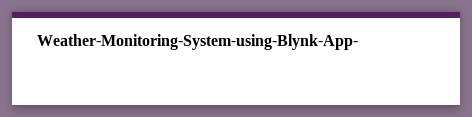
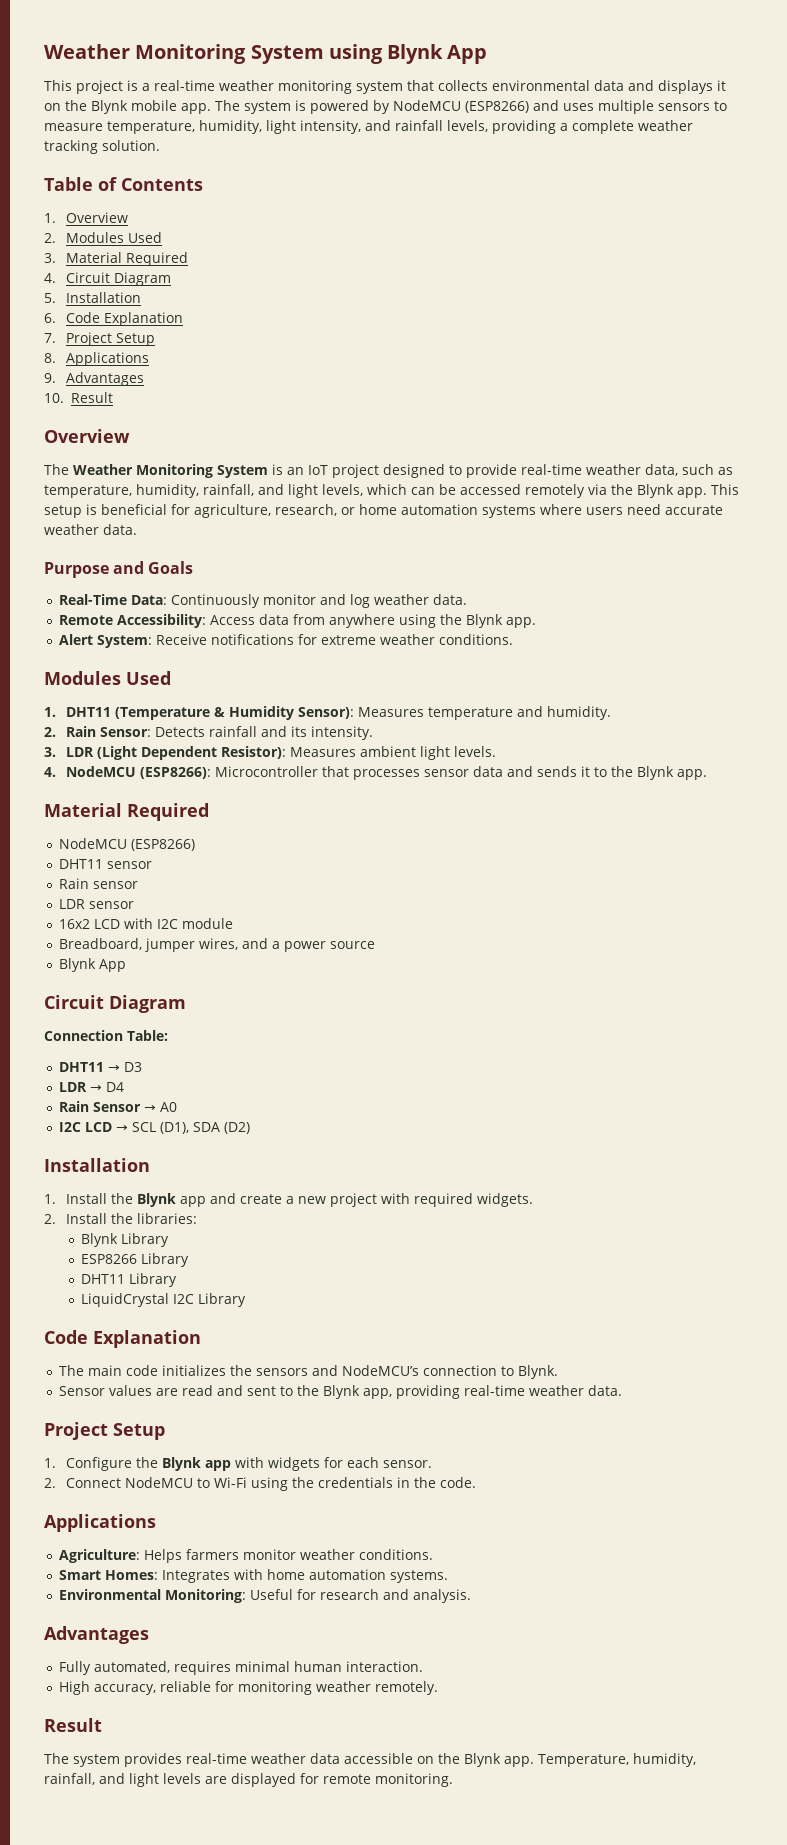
[37,34,358,50] Weather-Monitoring-System-using-Blynk-App- -> [44,44,488,64] [44,80,726,94] [44,100,727,114] [44,120,693,134] [44,140,160,154] [44,177,203,191] [44,212,128,223] [44,232,162,243] [44,252,188,266] [44,272,171,286] [44,292,141,303] [44,312,183,326] [44,332,155,346] [44,352,149,366] [44,372,144,386] [44,392,113,403] [44,429,130,443] [44,464,733,478] [44,484,739,498] [44,504,723,518] [44,524,137,535] [44,561,194,578] [59,594,468,608] [59,614,537,628] [59,634,514,648] [44,671,171,685] [44,706,611,720] [44,726,373,740] [44,746,496,760] [44,766,707,780] [44,803,209,821] [59,838,196,851] [59,859,153,869] [59,878,139,889] [59,899,135,909] [59,918,234,929] [59,938,376,952] [59,958,127,972] [44,995,186,1013] [44,1030,168,1041] [59,1062,143,1072] [59,1082,125,1092] [59,1101,178,1112] [59,1122,251,1134] [44,1158,150,1172] [44,1193,533,1207] [44,1213,197,1224] [81,1233,170,1247] [81,1253,190,1267] [81,1273,178,1287] [81,1293,247,1307] [44,1330,201,1348] [59,1365,559,1379] [59,1385,623,1399] [44,1422,165,1440] [44,1457,432,1471] [44,1477,476,1491] [44,1514,156,1532] [59,1549,434,1563] [59,1569,449,1583] [59,1589,472,1603] [44,1626,149,1644] [59,1661,424,1675] [59,1681,439,1695] [44,1718,102,1732] [44,1753,696,1767] [44,1773,453,1787] Weather Monitoring System using Blynk App // This project is a real-time weather monitoring system that collects environmental data and displays it on the Blynk mobile app. The system is powered by NodeMCU (ESP8266) and uses multiple sensors to measure temperature, humidity, light intensity, and rainfall levels, providing a complete weather tracking solution. // Table of Contents // 1. Overview // 2. Modules Used // 3. Material Required // 4. Circuit Diagram // 5. Installation // 6. Code Explanation // 7. Project Setup // 8. Applications // 9. Advantages // 10. Result // Overview // The Weather Monitoring System is an IoT project designed to provide real-time weather data, such as temperature, humidity, rainfall, and light levels, which can be accessed remotely via the Blynk app. This setup is beneficial for agriculture, research, or home automation systems where users need accurate weather data. // Purpose and Goals // Real-Time Data: Continuously monitor and log weather data. // Remote Accessibility: Access data from anywhere using the Blynk app. // Alert System: Receive notifications for extreme weather conditions. // Modules Used // 1. DHT11 (Temperature & Humidity Sensor): Measures temperature and humidity. // 2. Rain Sensor: Detects rainfall and its intensity. // 3. LDR (Light Dependent Resistor): Measures ambient light levels. // 4. NodeMCU (ESP8266): Microcontroller that processes sensor data and sends it to the Blynk app. // Material Required // NodeMCU (ESP8266) // DHT11 sensor // Rain sensor // LDR sensor // 16x2 LCD with I2C module // Breadboard, jumper wires, and a power source // Blynk App // Circuit Diagram // Connection Table: // DHT11 → D3 // LDR → D4 // Rain Sensor → A0 // I2C LCD → SCL (D1), SDA (D2) // Installation // 1. Install the Blynk app and create a new project with required widgets. // 2. Install the libraries: // Blynk Library // ESP8266 Library // DHT11 Library // LiquidCrystal I2C Library // Code Explanation // The main code initializes the sensors and NodeMCU’s connection to Blynk. // Sensor values are read and sent to the Blynk app, providing real-time weather data. // Project Setup // 1. Configure the Blynk app with widgets for each sensor. // 2. Connect NodeMCU to Wi-Fi using the credentials in the code. // Applications // Agriculture: Helps farmers monitor weather conditions. // Smart Homes: Integrates with home automation systems. // Environmental Monitoring: Useful for research and analysis. // Advantages // Fully automated, requires minimal human interaction. // High accuracy, reliable for monitoring weather remotely. // Result // The system provides real-time weather data accessible on the Blynk app. Temperature, humidity, rainfall, and light levels are displayed for remote monitoring.

